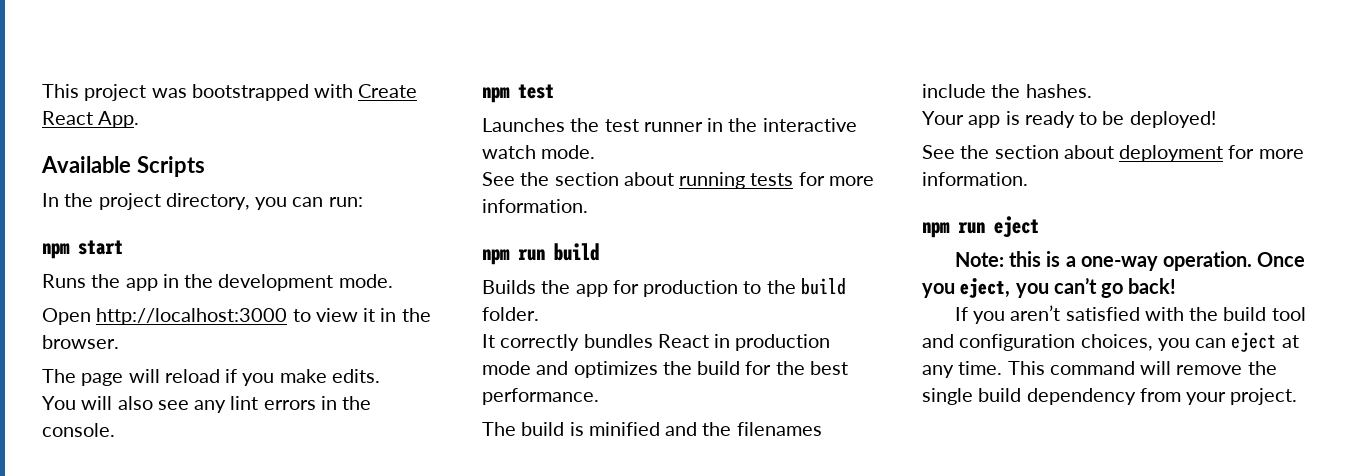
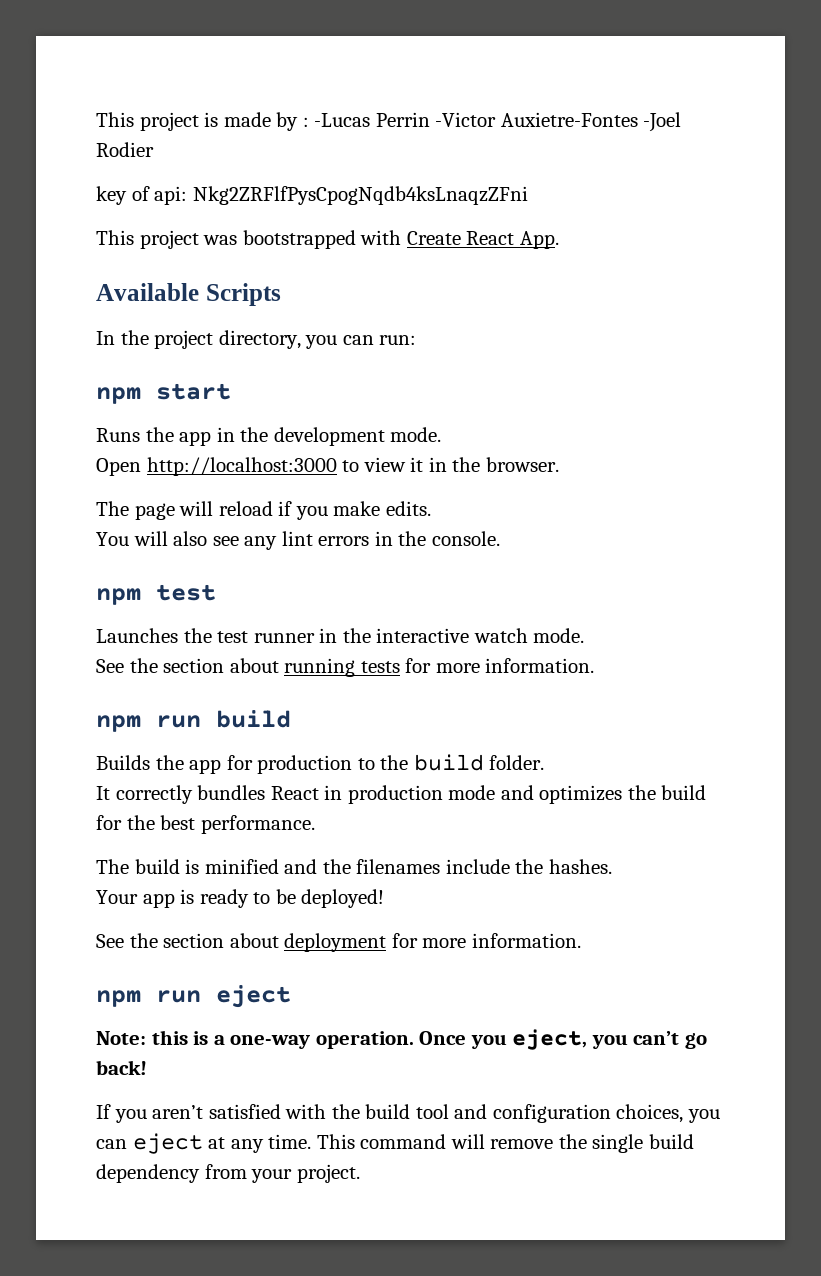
[42,84,147,101] This project -> [96,112,682,132] [96,142,154,157] [96,186,528,205] [96,230,199,249] This project is made by : -Lucas Perrin -Victor Auxietre-Fontes -Joel Rodier // key of api: Nkg2ZRFlfPysCpogNqdb4ksLnaqzZFni // This project

